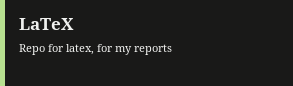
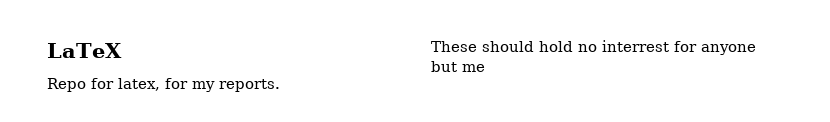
[134,44,172,55] reports -> [219,79,280,92] [431,40,756,55] [431,61,485,72] reports. // These should hold no interrest for anyone but me

